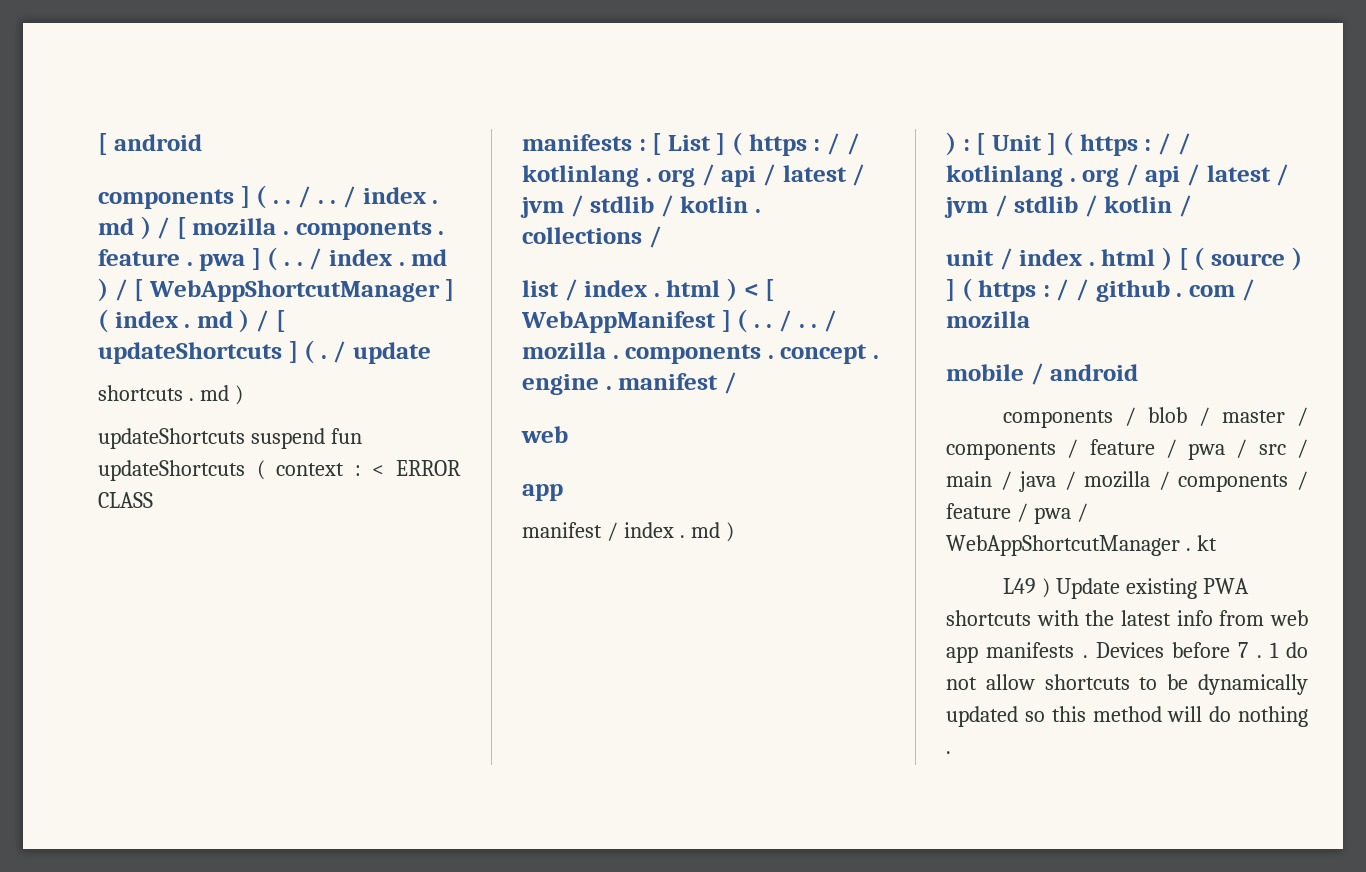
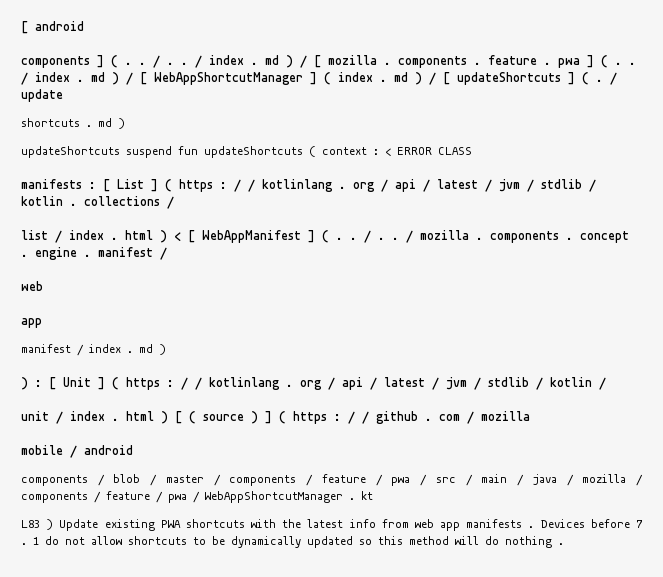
[1003,578,1037,594] L49 -> [21,520,40,528] L83

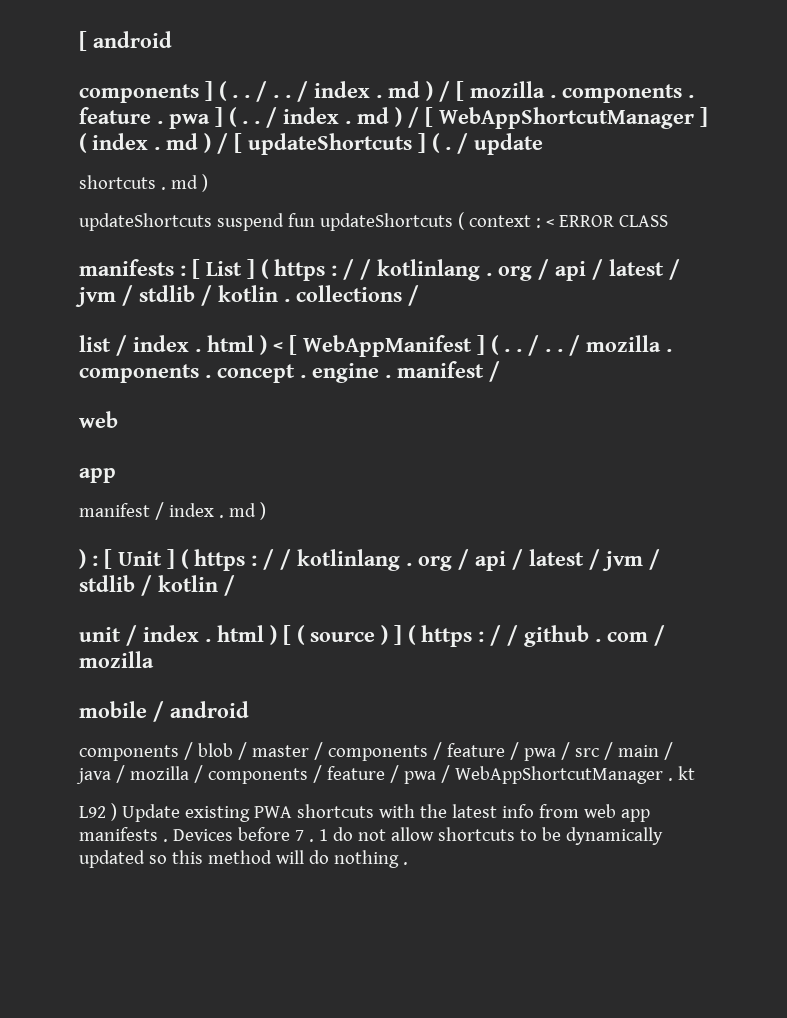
[21,520,40,528] L83 -> [79,806,106,818] L92

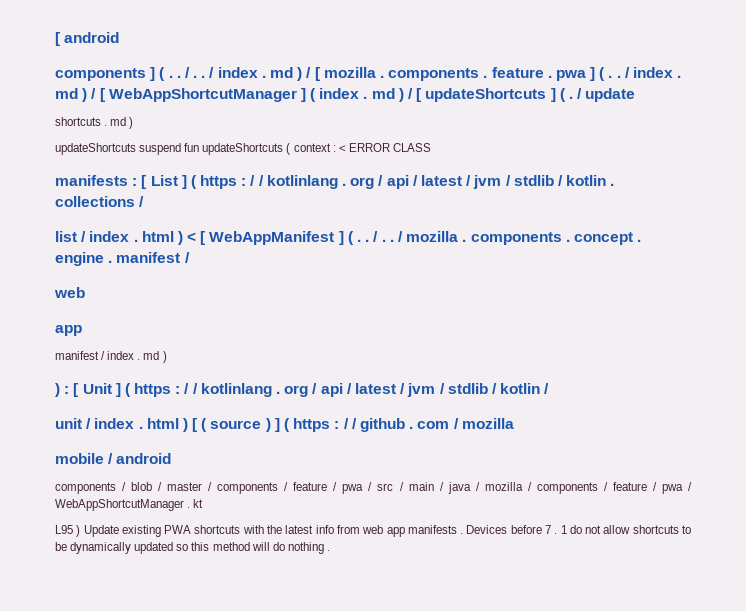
[79,806,106,818] L92 -> [55,525,73,534] L95

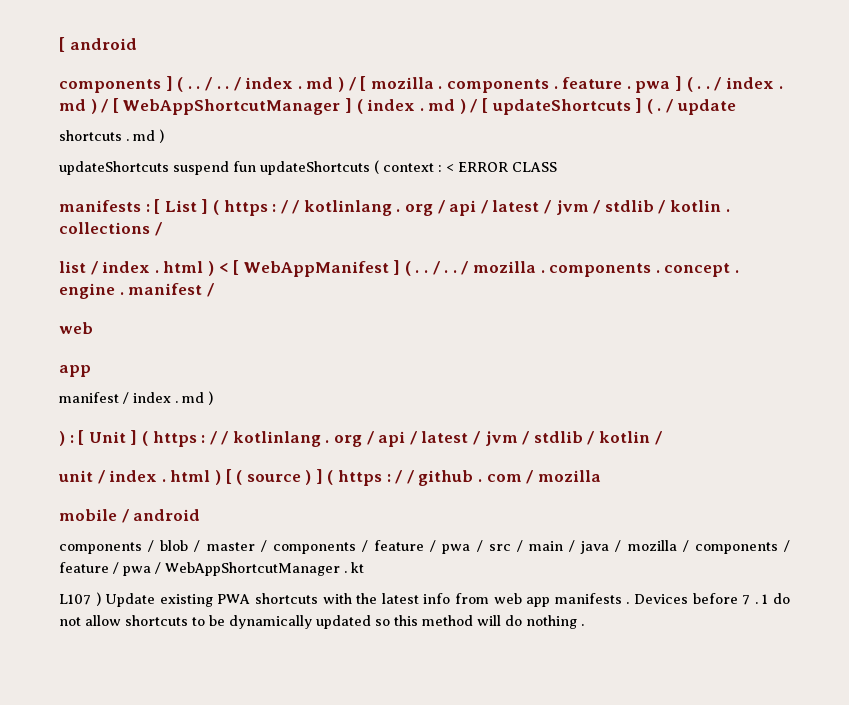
[55,525,73,534] L95 -> [59,594,91,605] L107

